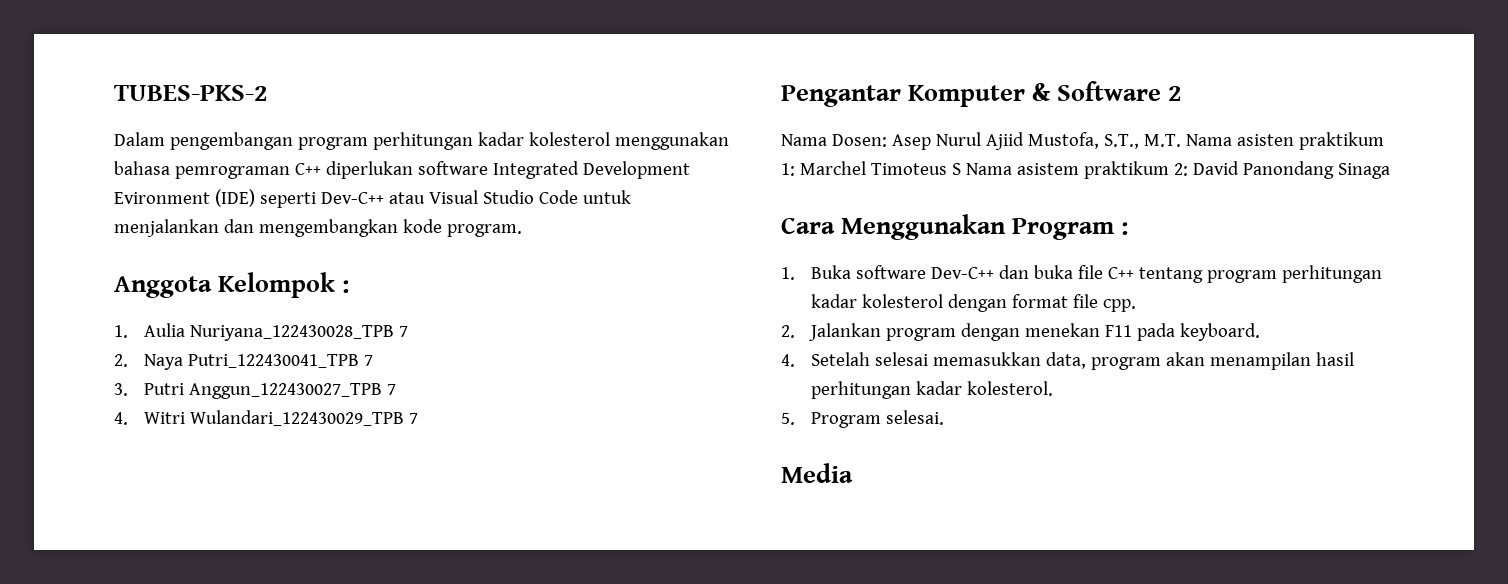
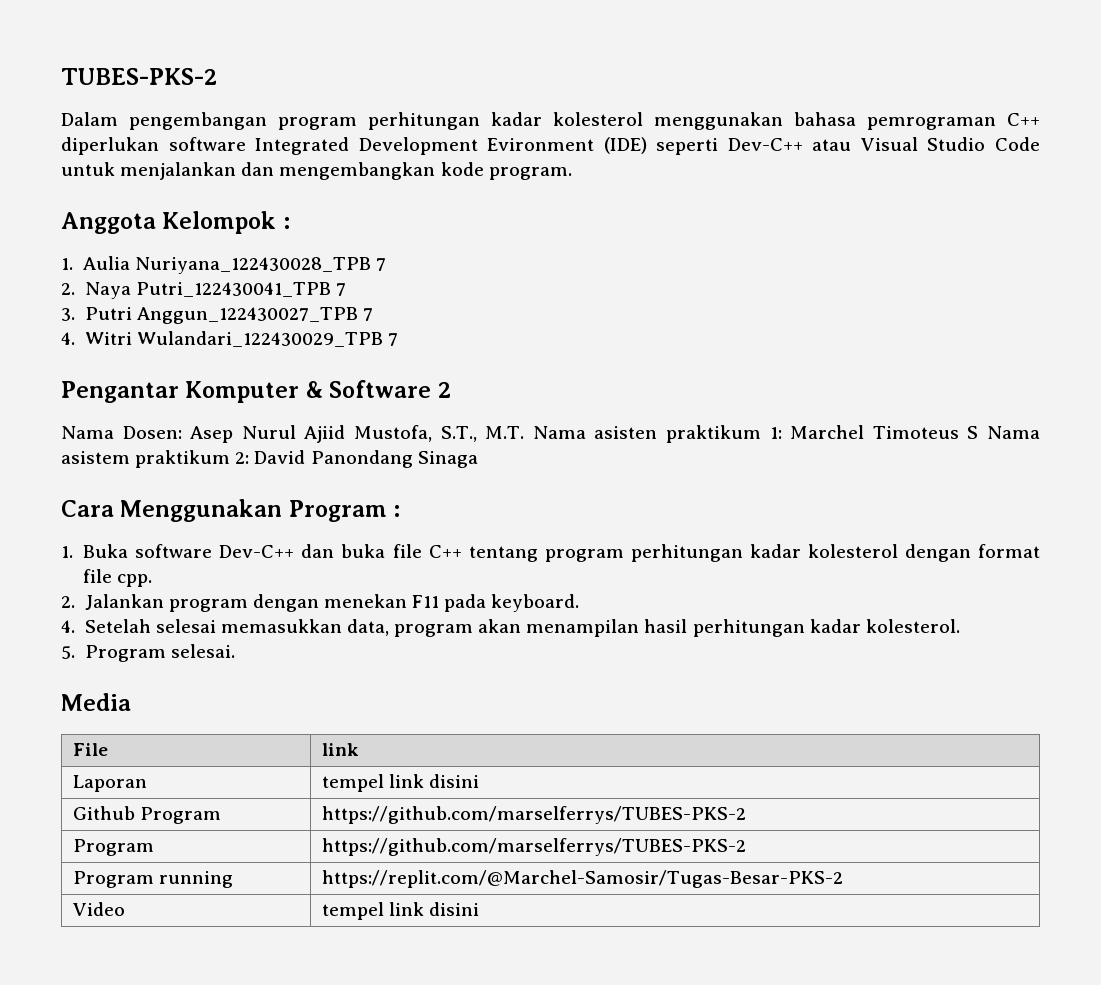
(853, 473) none -> [73,743,109,756] [322,743,360,756] [73,775,148,792] [322,774,480,792] [73,806,222,824] [322,806,747,824] [73,839,155,856] [322,838,747,856] [73,871,234,888] [322,870,844,888] [73,902,126,916] [322,902,480,920] // File | link // Laporan | tempel link disini // Github Program | https://github.com/marselferrys/TUBES-PKS-2 // Program | https://github.com/marselferrys/TUBES-PKS-2 // Program running | https://replit.com/@Marchel-Samosir/Tugas-Besar-PKS-2 // Video | tempel link disini

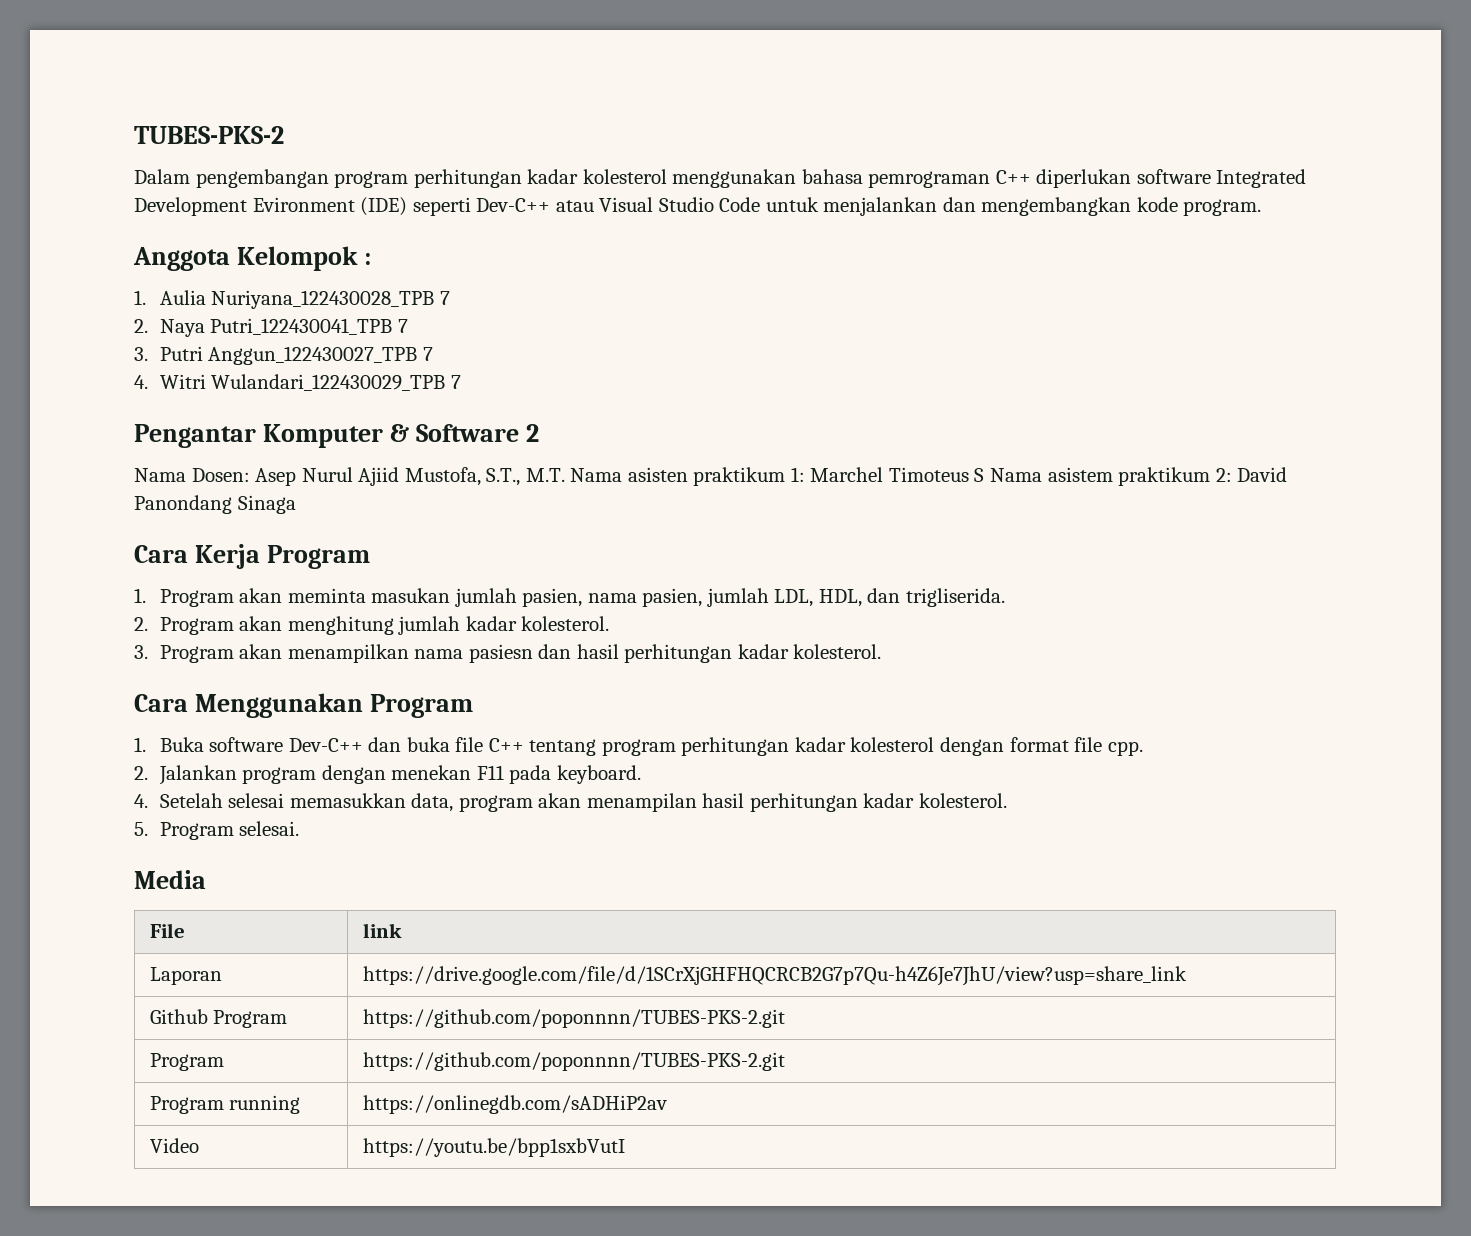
(478, 459) none -> [134,544,371,569] [134,588,1005,607] [134,616,610,635] [134,644,882,663] // Cara Kerja Program // 1. Program akan meminta masukan jumlah pasien, nama pasien, jumlah LDL, HDL, dan trigliserida. // 2. Program akan menghitung jumlah kadar kolesterol. // 3. Program akan menampilkan nama pasiesn dan hasil perhitungan kadar kolesterol.
[393,505,401,517] : -> (474, 706) none
[322,774,480,792] tempel link disini -> [362,966,1187,986] https://drive.google.com/file/d/1SCrXjGHFHQCRCB2G7p7Qu-h4Z6Je7JhU/view?usp=share_link
[322,806,747,824] [73,839,155,856] [322,838,747,856] https://github.com/marselferrys/TUBES-PKS-2 // Program | https://github.com/marselferrys/TUBES-PKS-2 -> [362,1009,785,1028] [149,1053,224,1071] [362,1052,785,1071] https://github.com/poponnnn/TUBES-PKS-2.git // Program | https://github.com/poponnnn/TUBES-PKS-2.git
[322,870,844,888] https://replit.com/@Marchel-Samosir/Tugas-Besar-PKS-2 -> [362,1095,667,1114] https://onlinegdb.com/sADHiP2av
[322,902,480,920] tempel link disini -> [362,1138,625,1157] https://youtu.be/bpp1sxbVutI

